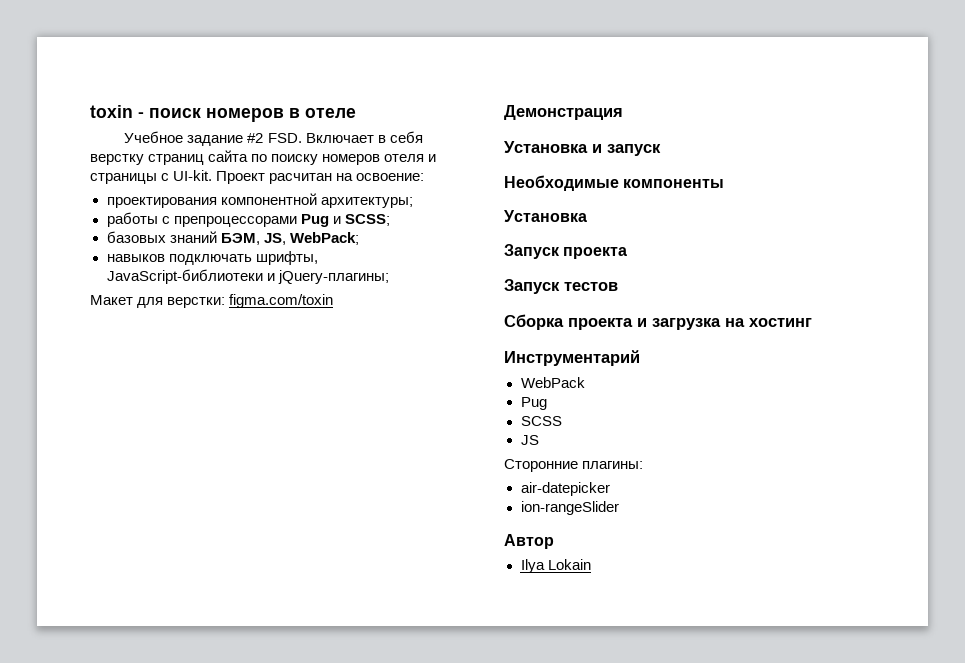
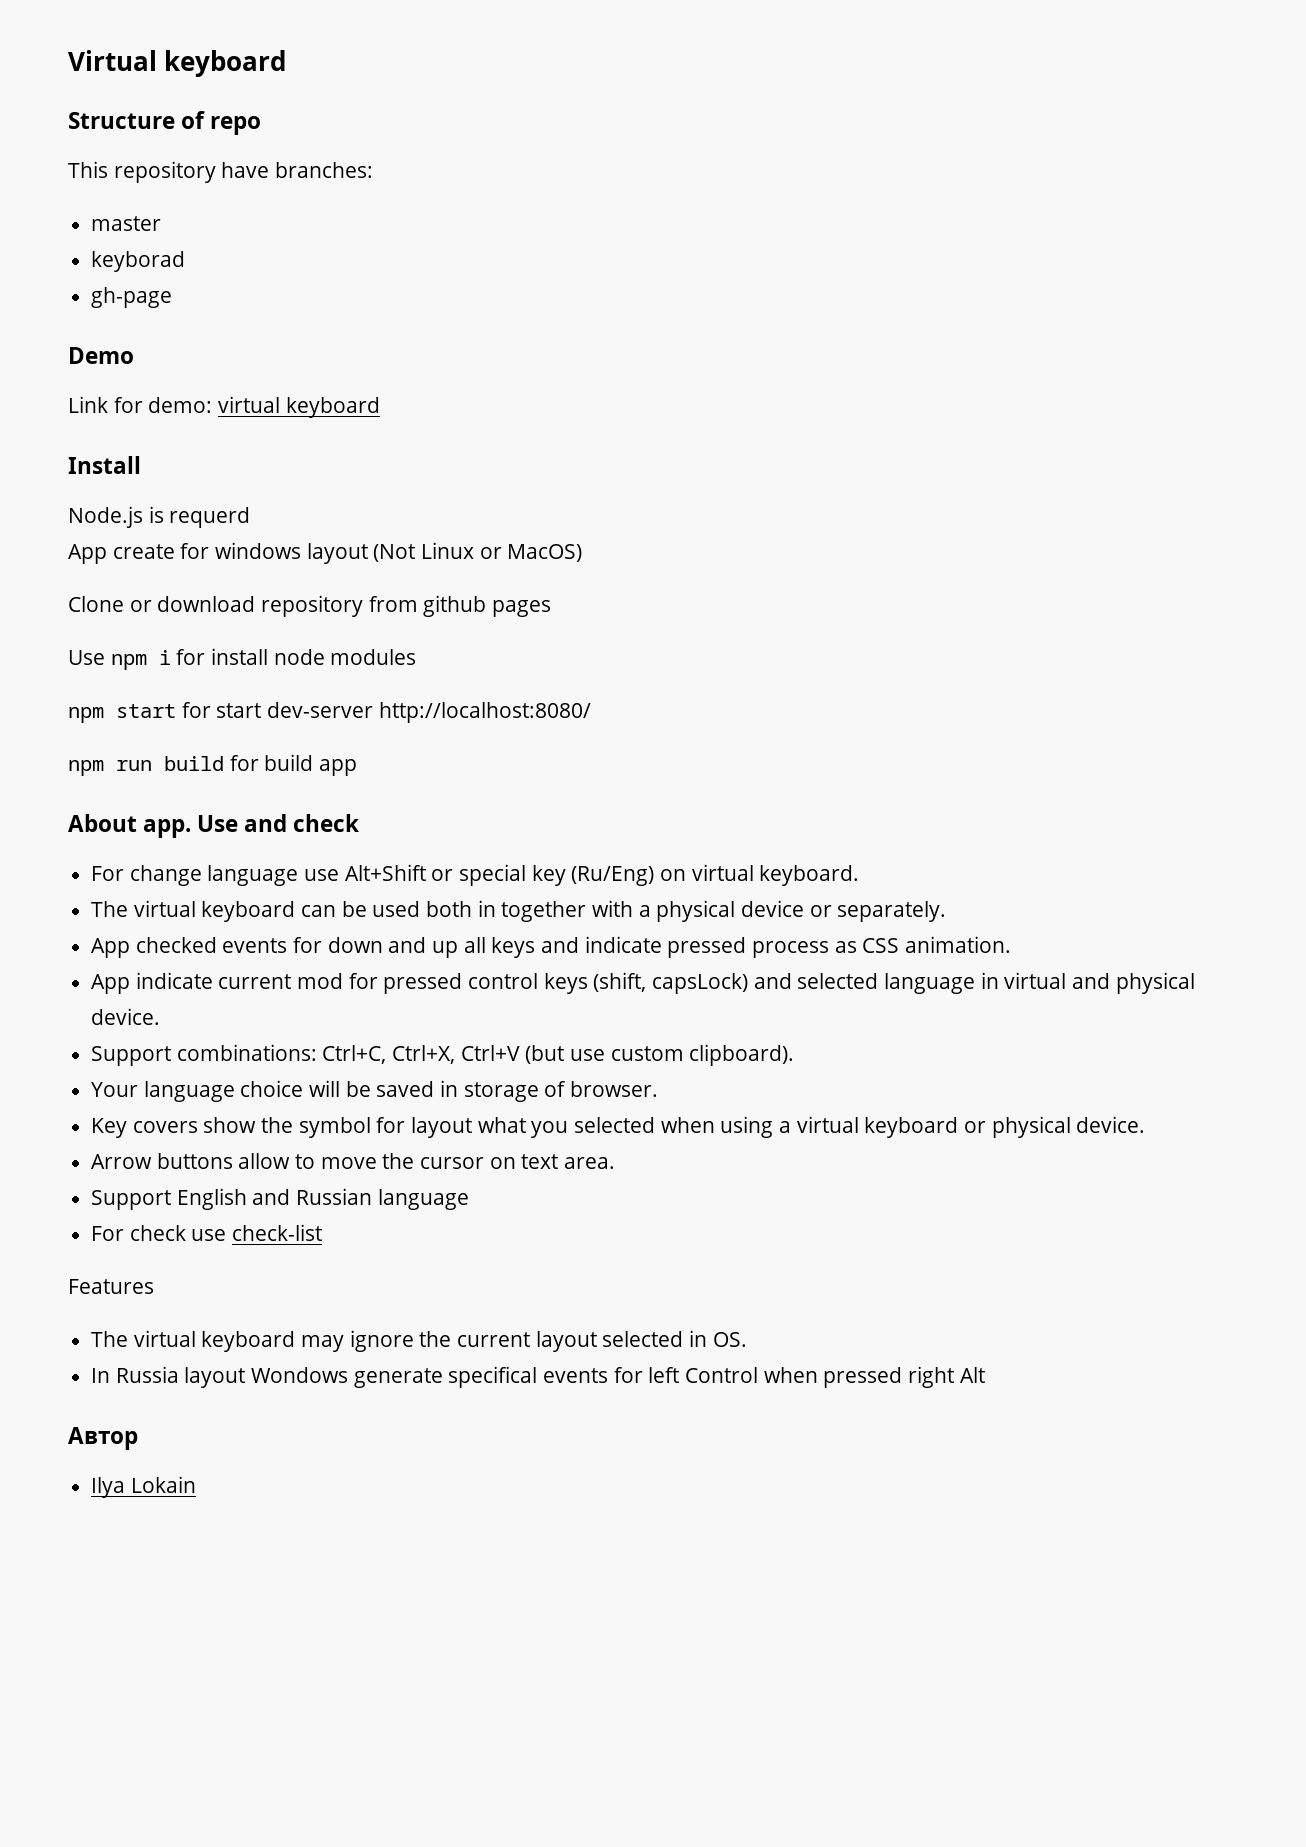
[90,105,356,122] [124,131,423,146] [90,150,437,165] [90,170,425,184] [106,193,413,208] [106,212,390,227] [106,231,359,245] [106,251,318,265] [106,269,389,284] [90,294,334,308] [504,105,623,120] [504,141,661,156] [504,175,725,191] [504,210,587,222] [504,244,628,259] [504,279,618,294] [504,314,812,330] [504,350,640,366] [520,377,585,388] [520,397,547,410] [520,416,562,426] [520,435,539,445] [504,459,644,472] [520,482,610,496] [520,501,619,515] toxin - поиск номеров в отеле // Учебное задание #2 FSD. Включает в себя верстку страниц сайта по поиску номеров отеля и страницы с UI-kit. Проект расчитан на освоение: // проектирования компонентной архитектуры; // работы с препроцессорами Pug и SCSS; // базовых знаний БЭМ, JS, WebPack; // навыков подключать шрифты, JavaScript-библиотеки и jQuery-плагины; // Макет для верстки: figma.com/toxin // Демонстрация // Установка и запуск // Необходимые компоненты // Установка // Запуск проекта // Запуск тестов // Сборка проекта и загрузка на хостинг // Инструментарий // WebPack // Pug // SCSS // JS // Сторонние плагины: // air-datepicker // ion-rangeSlider -> [68,50,287,77] [68,111,262,135] [68,161,374,183] [91,216,162,231] [91,251,186,272] [91,287,173,308] [68,347,134,364] [68,396,380,418] [68,456,141,474] [68,506,251,528] [68,542,583,564] [68,595,552,617] [68,648,417,670] [68,702,591,723] [68,754,358,776] [68,814,360,838] [91,864,860,886] [91,900,947,922] [91,936,1012,958] [91,972,1195,994] [91,1008,161,1025] [91,1044,795,1066] [91,1080,659,1102] [91,1116,1146,1138] [91,1153,616,1169] [91,1188,469,1210] [91,1224,323,1241] [68,1279,154,1294] [91,1330,747,1352] [91,1366,985,1388] Virtual keyboard // Structure of repo // This repository have branches: // master // keyborad // gh-page // Demo // Link for demo: virtual keyboard // Install // Node.js is requerd // App create for windows layout (Not Linux or MacOS) // Clone or download repository from github pages // Use npm i for install node modules // npm start for start dev-server http://localhost:8080/ // npm run build for build app // About app. Use and check // For change language use Alt+Shift or special key (Ru/Eng) on virtual keyboard. // The virtual keyboard can be used both in together with a physical device or separately. // App checked events for down and up all keys and indicate pressed process as CSS animation. // App indicate current mod for pressed control keys (shift, capsLock) and selected language in virtual and physical device. // Support combinations: Ctrl+C, Ctrl+X, Ctrl+V (but use custom clipboard). // Your language choice will be saved in storage of browser. // Key covers show the symbol for layout what you selected when using a virtual keyboard or physical device. // Arrow buttons allow to move the cursor on text area. // Support English and Russian language // For check use check-list // Features // The virtual keyboard may ignore the current layout selected in OS. // In Russia layout Wondows generate specifical events for left Control when pressed right Alt

